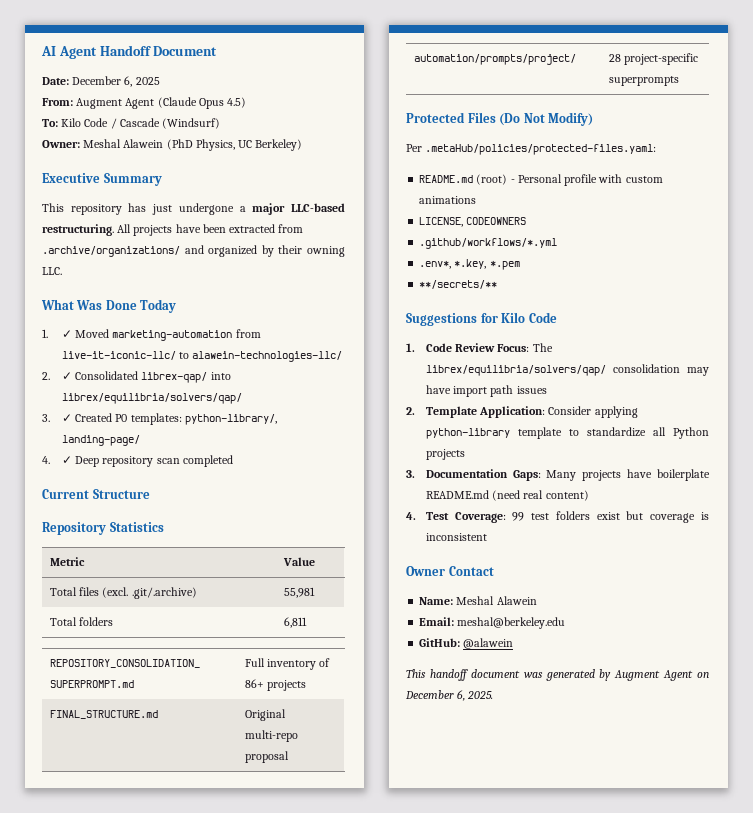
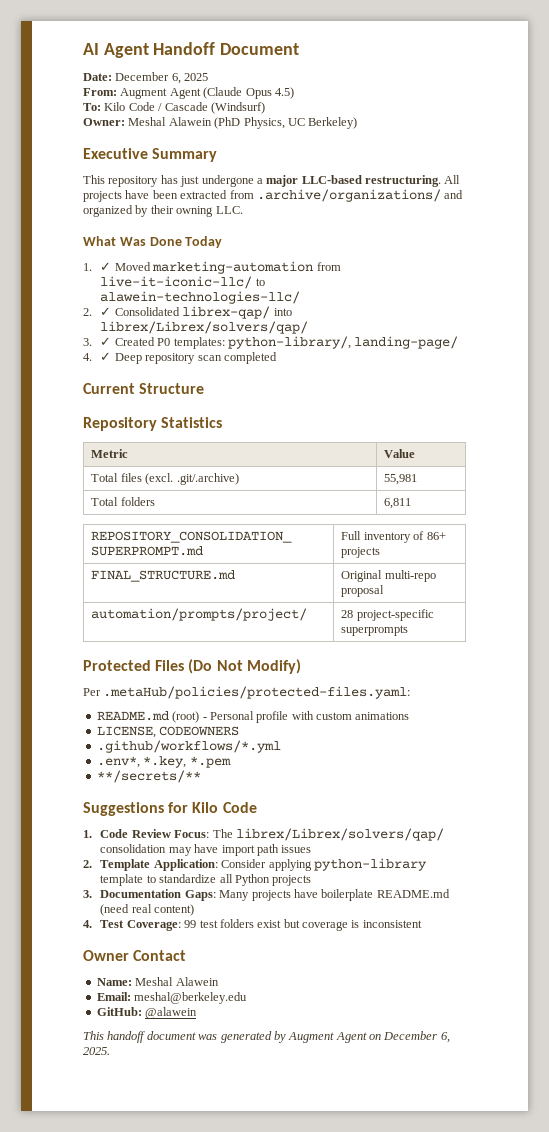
[61,393,242,404] librex/equilibria/solvers/qap/ -> [100,321,309,334] librex/Librex/solvers/qap/
[425,365,606,376] librex/equilibria/solvers/qap/ -> [235,828,444,841] librex/Librex/solvers/qap/

